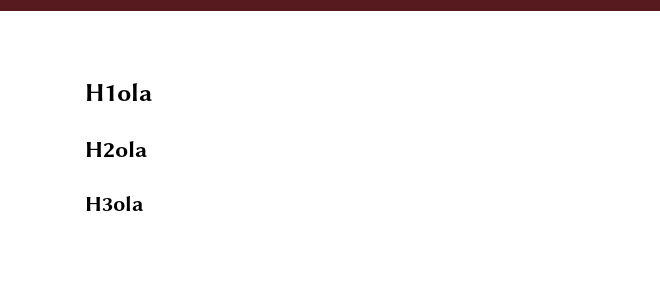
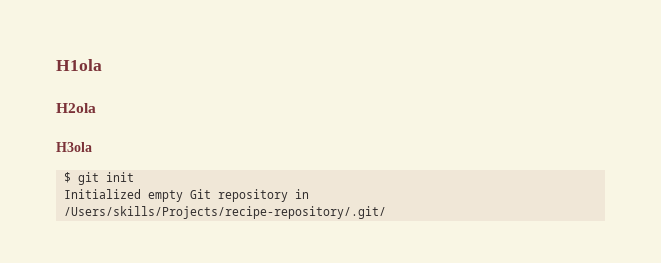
(144, 203) none -> [63,172,134,185] [63,189,309,202] [63,206,386,219] // $ git init // Initialized empty Git repository in /Users/skills/Projects/recipe-repository/.git/

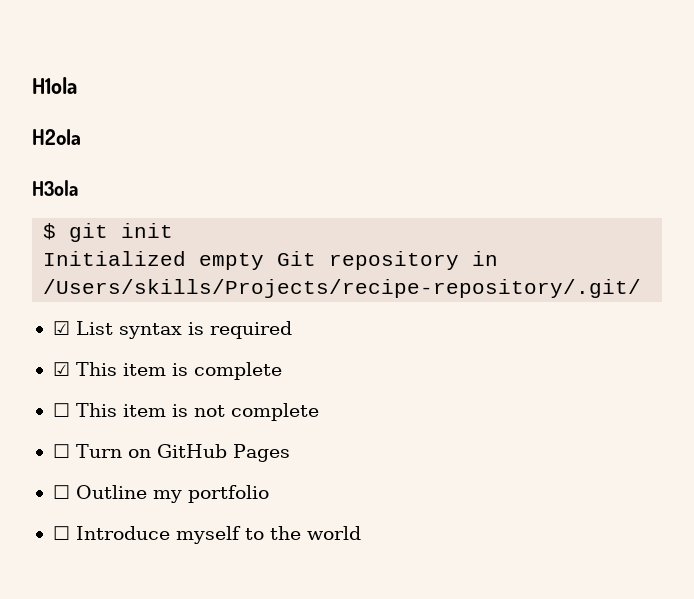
(386, 212) none -> [52,321,292,339] [52,362,282,380] [52,403,319,421] [52,444,290,462] [52,485,269,503] [52,526,361,544] // ☑ List syntax is required // ☑ This item is complete // ☐ This item is not complete // ☐ Turn on GitHub Pages // ☐ Outline my portfolio // ☐ Introduce myself to the world

